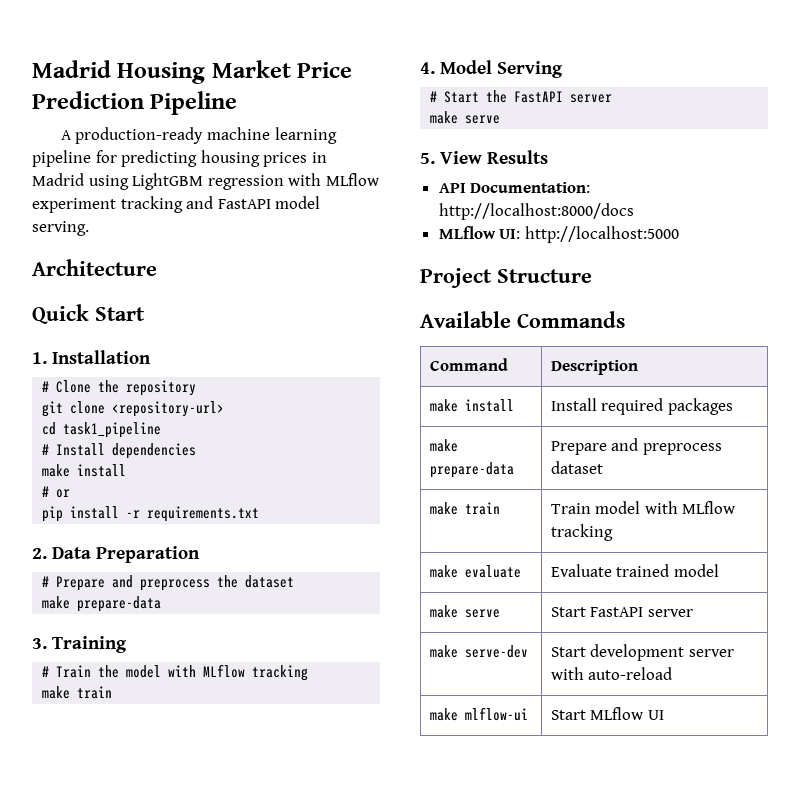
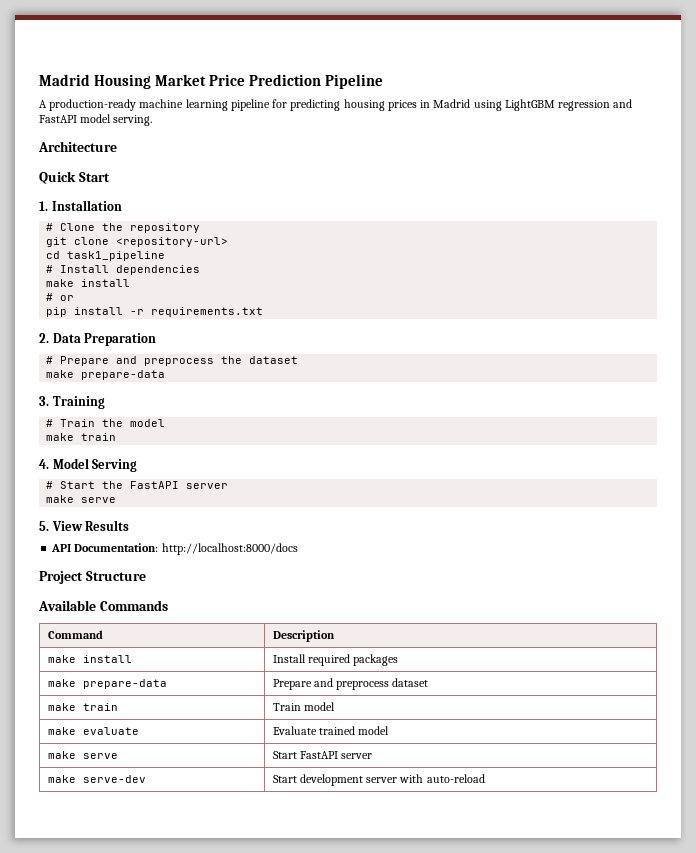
[288,173,379,186] [32,196,183,213] with MLflow experiment tracking -> (611, 105) none
[168,664,309,681] with MLflow tracking -> (166, 423) none
[438,226,679,243] // MLflow UI: http://localhost:5000 -> (298, 549) none
[644,501,736,514] [550,524,613,541] with MLflow tracking -> (335, 706) none
[429,707,528,721] [550,707,664,720] // make mlflow-ui | Start MLflow UI -> (485, 778) none

